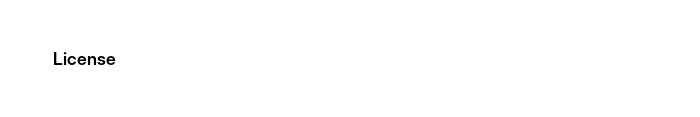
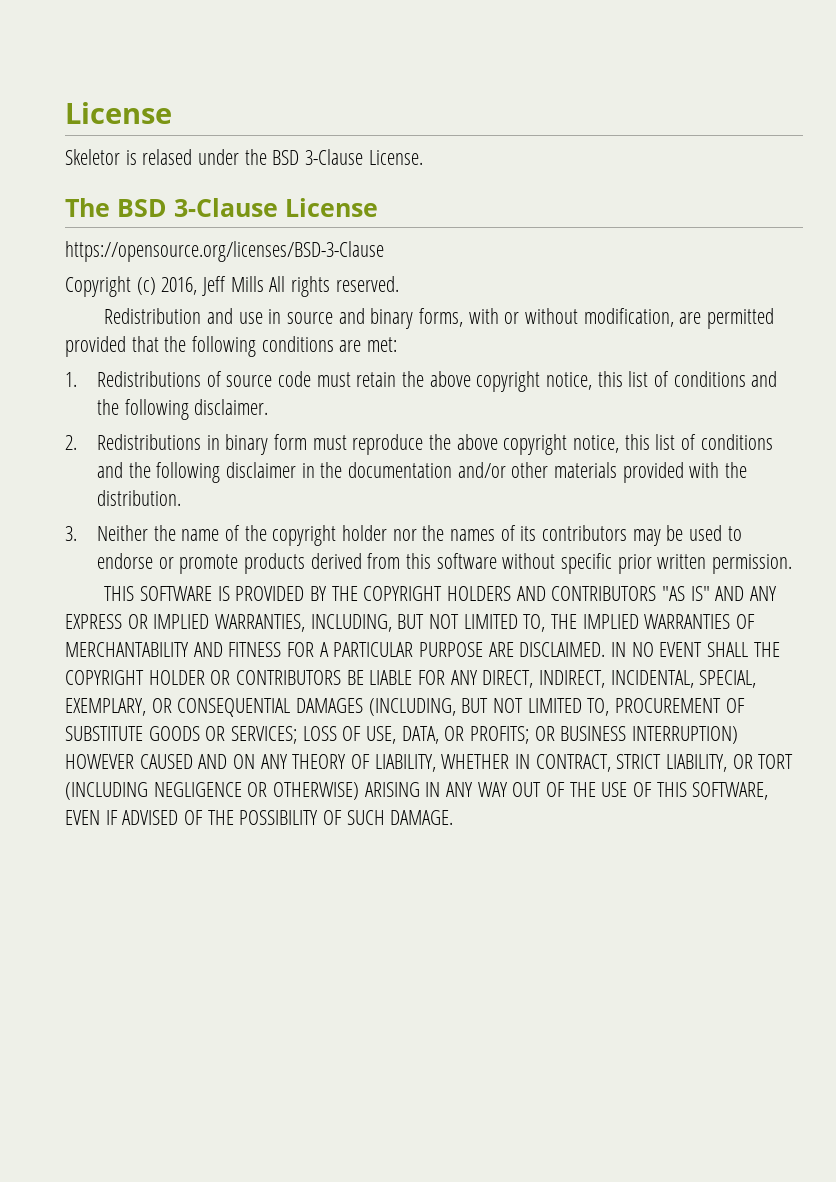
[53,52,116,65] License -> [65,102,172,124] [65,149,423,165] [65,198,378,217] [65,241,384,262] [65,276,399,297] [104,308,774,329] [65,336,398,357] [65,371,778,392] [96,399,269,420] [65,434,773,455] [96,462,747,483] [96,490,181,506] [65,525,742,546] [96,553,792,574] [104,586,777,601] [65,614,755,632] [65,642,780,657] [65,670,757,688] [65,698,745,717] [65,726,739,744] [65,754,794,772] [65,782,769,800] [65,810,454,825] License // Skeletor is relased under the BSD 3-Clause License. // The BSD 3-Clause License // https://opensource.org/licenses/BSD-3-Clause // Copyright (c) 2016, Jeff Mills All rights reserved. // Redistribution and use in source and binary forms, with or without modification, are permitted provided that the following conditions are met: // 1. Redistributions of source code must retain the above copyright notice, this list of conditions and the following disclaimer. // 2. Redistributions in binary form must reproduce the above copyright notice, this list of conditions and the following disclaimer in the documentation and/or other materials provided with the distribution. // 3. Neither the name of the copyright holder nor the names of its contributors may be used to endorse or promote products derived from this software without specific prior written permission. // THIS SOFTWARE IS PROVIDED BY THE COPYRIGHT HOLDERS AND CONTRIBUTORS "AS IS" AND ANY EXPRESS OR IMPLIED WARRANTIES, INCLUDING, BUT NOT LIMITED TO, THE IMPLIED WARRANTIES OF MERCHANTABILITY AND FITNESS FOR A PARTICULAR PURPOSE ARE DISCLAIMED. IN NO EVENT SHALL THE COPYRIGHT HOLDER OR CONTRIBUTORS BE LIABLE FOR ANY DIRECT, INDIRECT, INCIDENTAL, SPECIAL, EXEMPLARY, OR CONSEQUENTIAL DAMAGES (INCLUDING, BUT NOT LIMITED TO, PROCUREMENT OF SUBSTITUTE GOODS OR SERVICES; LOSS OF USE, DATA, OR PROFITS; OR BUSINESS INTERRUPTION) HOWEVER CAUSED AND ON ANY THEORY OF LIABILITY, WHETHER IN CONTRACT, STRICT LIABILITY, OR TORT (INCLUDING NEGLIGENCE OR OTHERWISE) ARISING IN ANY WAY OUT OF THE USE OF THIS SOFTWARE, EVEN IF ADVISED OF THE POSSIBILITY OF SUCH DAMAGE.

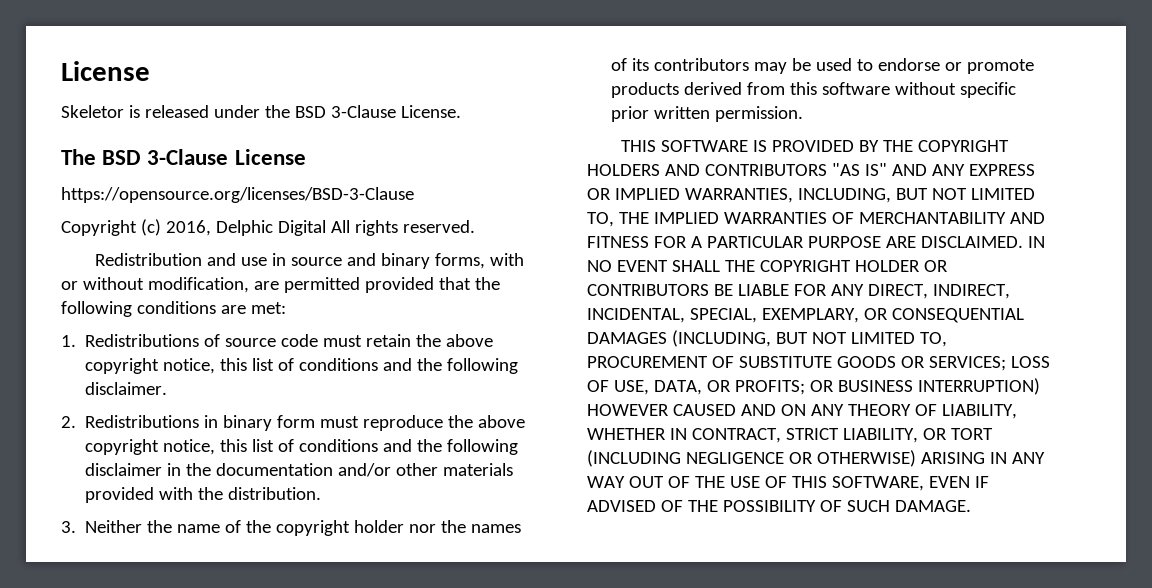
[142,149,193,165] relased -> [144,105,209,118] released
[202,276,264,296] Jeff Mills -> [215,220,326,236] Delphic Digital

